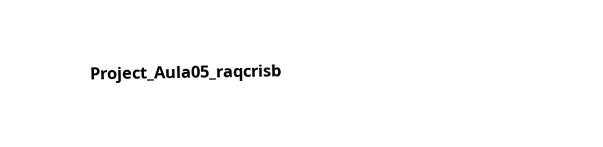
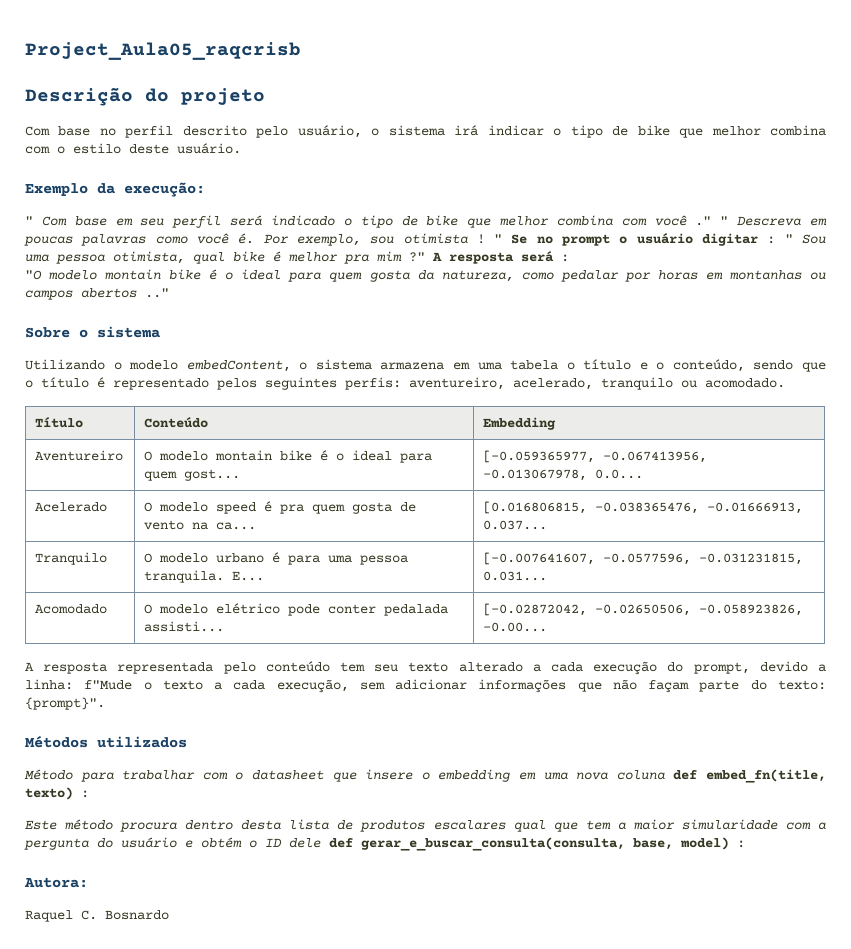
(282, 74) none -> [25,87,265,106] [25,125,827,138] [25,143,241,154] [25,182,205,197] [25,215,828,228] [24,233,826,246] [25,251,569,264] [25,269,826,282] [25,288,169,300] [25,326,160,338] [25,359,826,372] [25,377,785,390] [35,417,84,428] [144,417,209,428] [483,417,557,430] [35,450,124,461] [144,450,433,463] [144,469,241,481] [483,450,708,463] [483,469,644,481] [35,502,108,512] [144,501,417,514] [144,520,257,530] [483,501,804,514] [483,520,548,530] [35,552,108,565] [144,552,409,565] [144,570,265,583] [483,552,804,565] [483,571,548,581] [35,604,108,614] [144,603,449,616] [144,621,225,632] [483,603,804,616] [483,622,548,632] [25,661,827,675] [25,679,826,693] [25,697,105,710] [25,735,187,748] [24,769,827,783] [25,787,89,800] [25,819,826,832] [24,837,745,851] [24,877,88,888] [25,910,169,922] // Descrição do projeto // Com base no perfil descrito pelo usuário, o sistema irá indicar o tipo de bike que melhor combina com o estilo deste usuário. // Exemplo da execução: // " Com base em seu perfil será indicado o tipo de bike que melhor combina com você ." " Descreva em poucas palavras como você é. Por exemplo, sou otimista ! " Se no prompt o usuário digitar : " Sou uma pessoa otimista, qual bike é melhor pra mim ?" A resposta será : // "O modelo montain bike é o ideal para quem gosta da natureza, como pedalar por horas em montanhas ou campos abertos .." // Sobre o sistema // Utilizando o modelo embedContent, o sistema armazena em uma tabela o título e o conteúdo, sendo que o título é representado pelos seguintes perfis: aventureiro, acelerado, tranquilo ou acomodado. // Título | Conteúdo | Embedding // Aventureiro | O modelo montain bike é o ideal para quem gost... | [-0.059365977, -0.067413956, -0.013067978, 0.0... // Acelerado | O modelo speed é pra quem gosta de vento na ca... | [0.016806815, -0.038365476, -0.01666913, 0.037... // Tranquilo | O modelo urbano é para uma pessoa tranquila. E... | [-0.007641607, -0.0577596, -0.031231815, 0.031... // Acomodado | O modelo elétrico pode conter pedalada assisti... | [-0.02872042, -0.02650506, -0.058923826, -0.00... // A resposta representada pelo conteúdo tem seu texto alterado a cada execução do prompt, devido a linha: f"Mude o texto a cada execução, sem adicionar informações que não façam parte do texto: {prompt}". // Métodos utilizados // Método para trabalhar com o datasheet que insere o embedding em uma nova coluna def embed_fn(title, texto) : // Este método procura dentro desta lista de produtos escalares qual que tem a maior simularidade com a pergunta do usuário e obtém o ID dele def gerar_e_buscar_consulta(consulta, base, model) : // Autora: // Raquel C. Bosnardo

